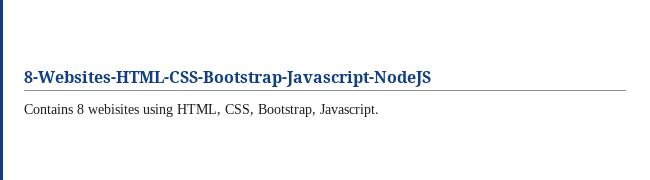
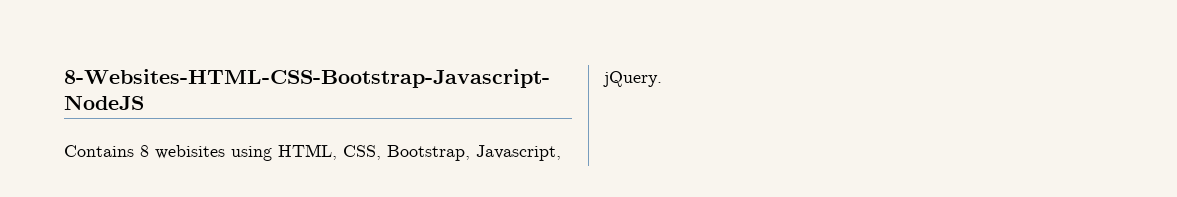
[320,104,379,117] Javascript. -> [476,145,561,161] [603,71,662,87] Javascript, jQuery.

